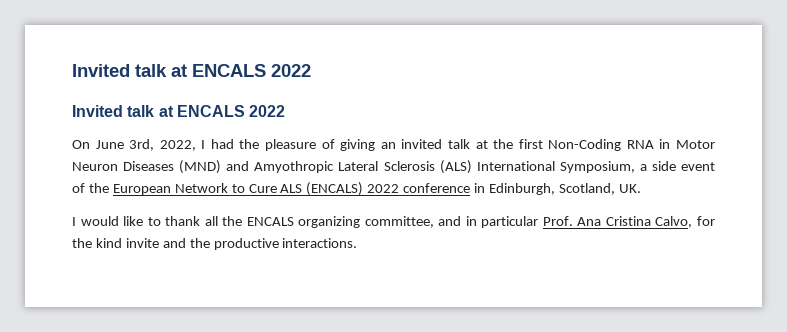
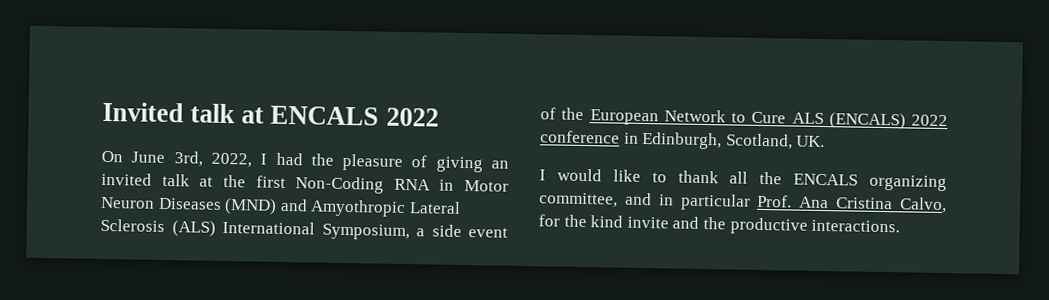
[72,64,311,77] [72,105,286,117] Invited talk at ENCALS 2022 // Invited talk at ENCALS 2022 -> [102,101,439,127] Invited talk at ENCALS 2022

